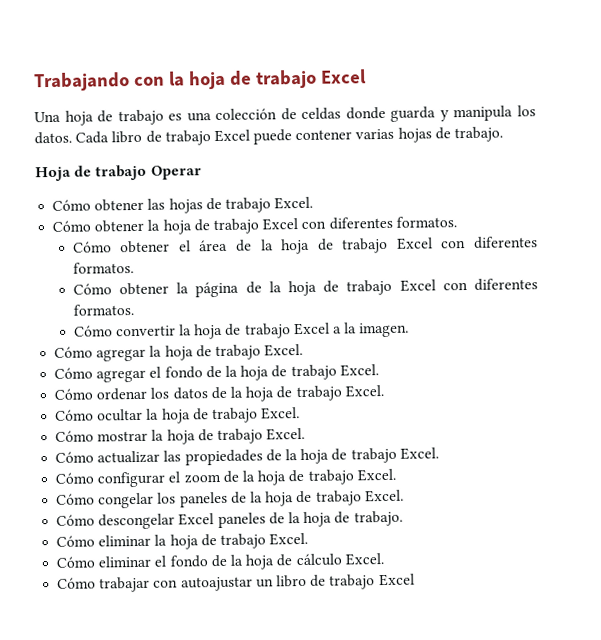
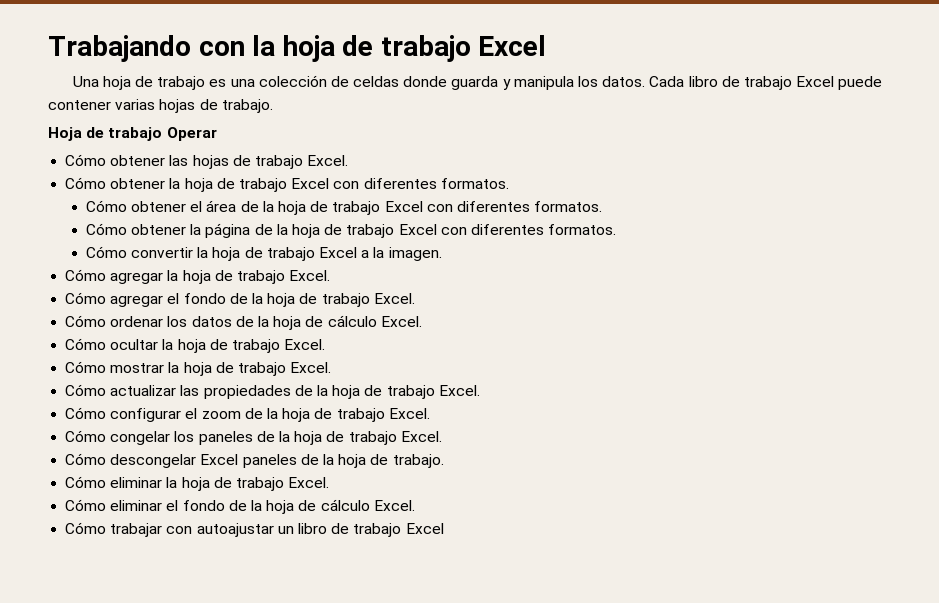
[295,385,342,402] trabajo -> [327,315,377,327] cálculo

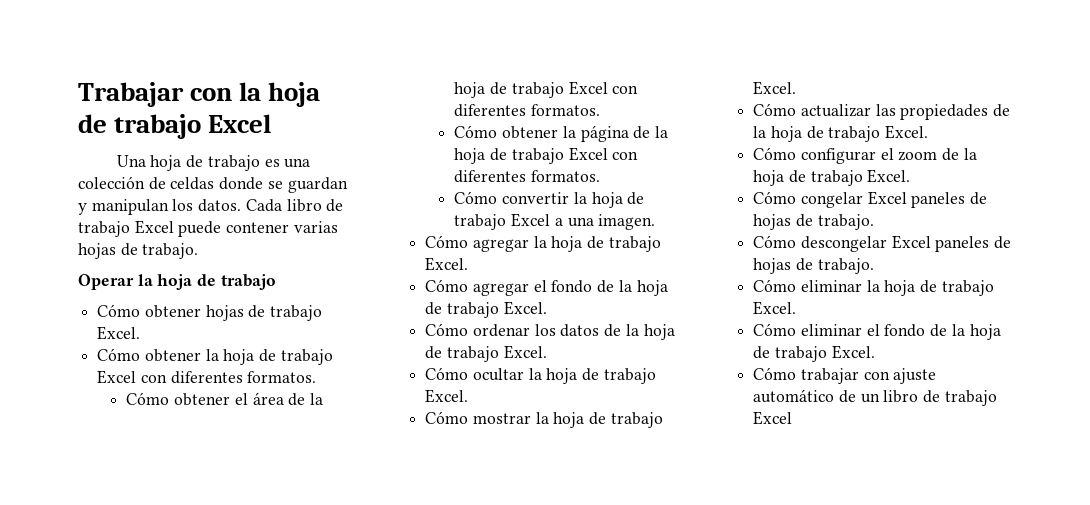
[48,35,191,62] Trabajando -> [78,82,184,107] Trabajar
[451,76,574,90] guarda y manipula -> [267,177,348,193] [78,199,169,215] se guardan y manipulan
[48,127,217,141] [65,154,189,166] Hoja de trabajo Operar // Cómo obtener las -> [78,274,276,290] [97,304,201,318] Operar la hoja de trabajo // Cómo obtener
[373,247,385,258] la -> [567,217,594,227] una
[327,315,377,327] cálculo -> [446,346,499,362] trabajo
[174,431,442,445] los paneles de la hoja de trabajo Excel. -> [867,191,988,208] [753,214,874,230] Excel paneles de hojas de trabajo.
[322,454,367,468] la hoja -> [753,258,792,274] hojas
[320,499,370,511] cálculo -> [774,346,827,362] trabajo
[196,523,274,537] autoajustar -> [893,368,937,384] [753,389,856,403] ajuste automático de

